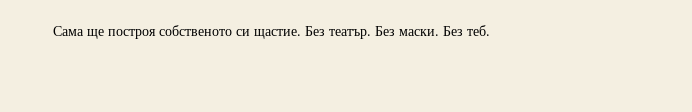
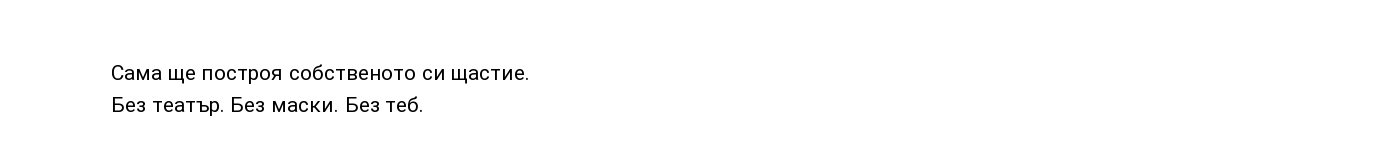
(301, 34) none -> (531, 76) //

